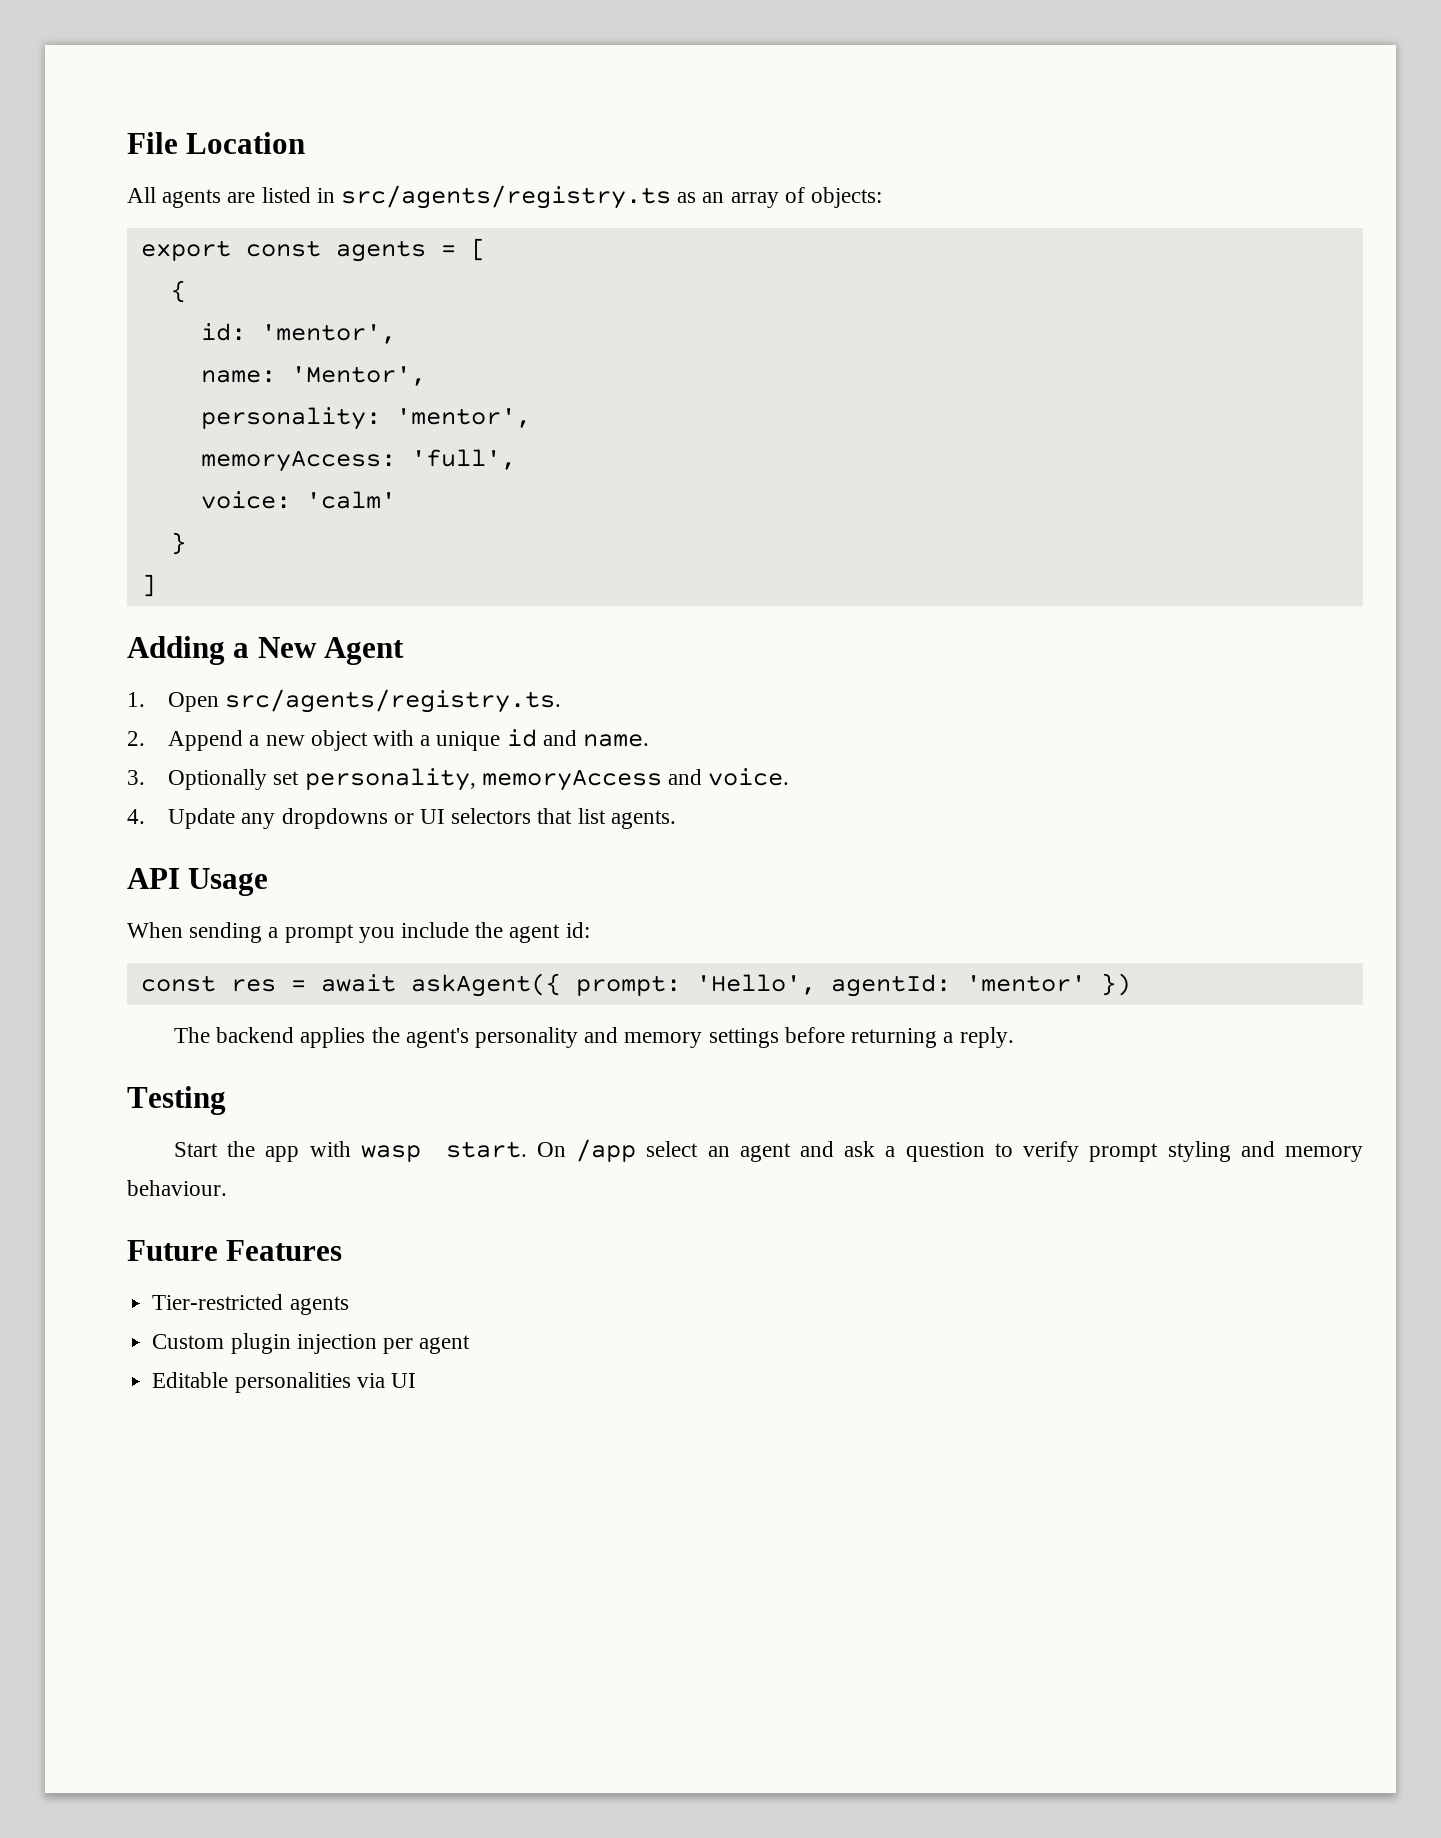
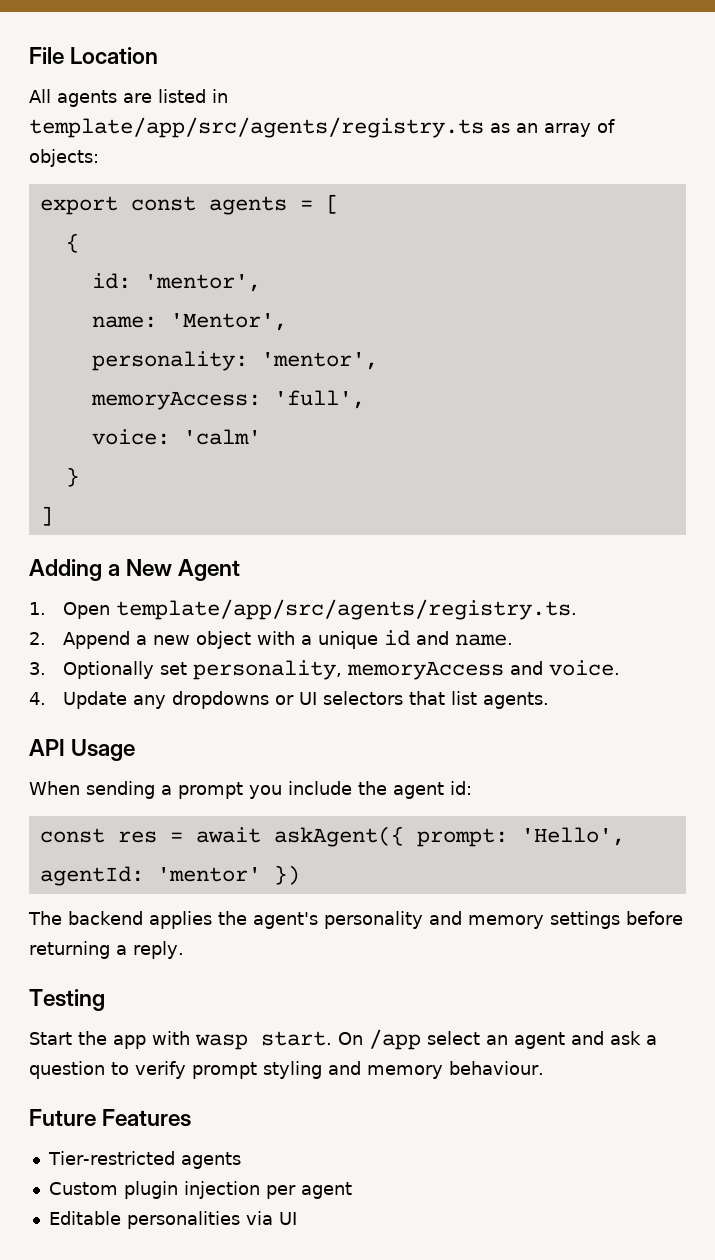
[341,185,672,209] src/agents/registry.ts -> [29,117,484,138] template/app/src/agents/registry.ts
[225,689,562,713] src/agents/registry.ts. -> [116,599,578,620] template/app/src/agents/registry.ts.

